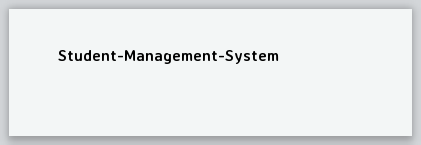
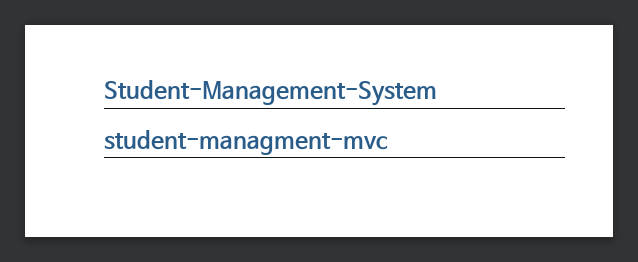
(279, 57) none -> [104,130,388,155] // student-managment-mvc

